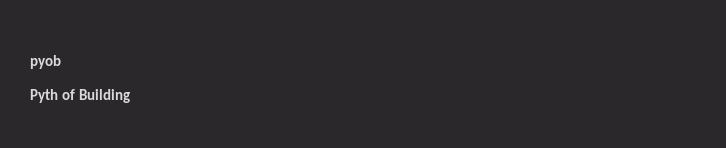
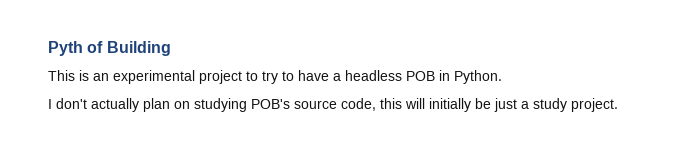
[30,55,61,69] pyob // -> (48, 48) none
(130, 96) none -> [48,70,502,84] [48,98,618,112] // This is an experimental project to try to have a headless POB in Python. // I don't actually plan on studying POB's source code, this will initially be just a study project.

